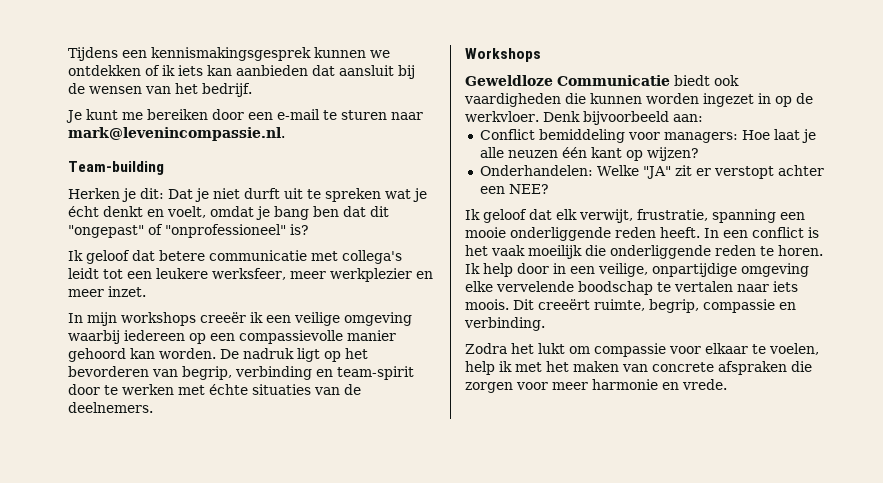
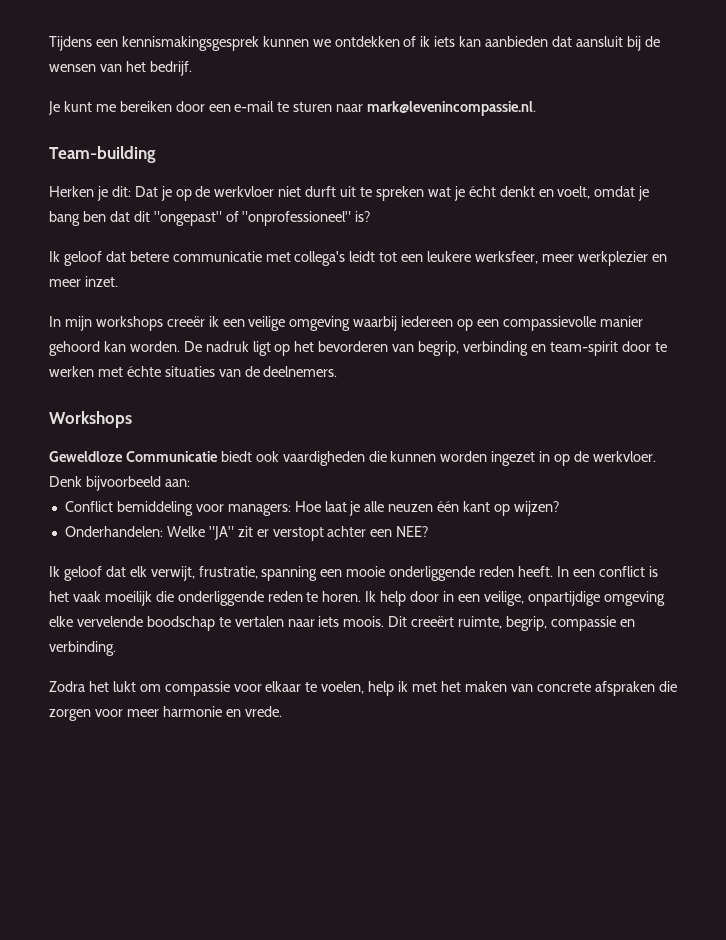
(209, 195) none -> [175,186,275,201] op de werkvloer

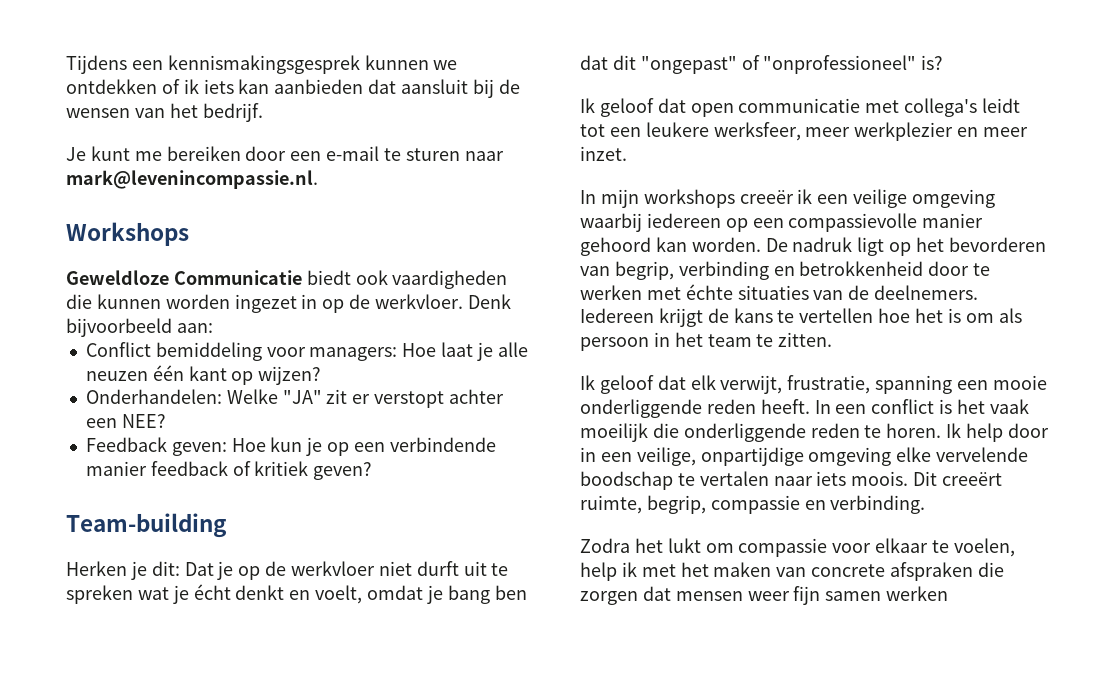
[49,146,156,163] [49,186,650,201] [49,211,371,226] [49,251,667,266] [49,276,118,287] [49,316,643,331] [49,341,667,356] [49,366,338,377] // Team-building // Herken je dit: Dat je op de werkvloer niet durft uit te spreken wat je écht denkt en voelt, omdat je bang ben dat dit "ongepast" of "onprofessioneel" is? // Ik geloof dat betere communicatie met collega's leidt tot een leukere werksfeer, meer werkplezier en meer inzet. // In mijn workshops creeër ik een veilige omgeving waarbij iedereen op een compassievolle manier gehoord kan worden. De nadruk ligt op het bevorderen van begrip, verbinding en team-spirit door te werken met échte situaties van de deelnemers. -> (318, 179) none
(429, 531) none -> [85,437,496,456] [85,461,373,480] [66,513,227,538] [66,561,509,580] [66,584,527,604] [580,55,944,74] [580,98,1021,117] [580,122,1029,141] [580,146,627,161] [580,189,996,208] [580,213,984,232] [580,237,1046,256] [580,261,991,280] [580,284,979,300] [580,308,1022,327] [580,332,833,351] // Feedback geven: Hoe kun je op een verbindende manier feedback of kritiek geven? // Team-building // Herken je dit: Dat je op de werkvloer niet durft uit te spreken wat je écht denkt en voelt, omdat je bang ben dat dit "ongepast" of "onprofessioneel" is? // Ik geloof dat open communicatie met collega's leidt tot een leukere werksfeer, meer werkplezier en meer inzet. // In mijn workshops creeër ik een veilige omgeving waarbij iedereen op een compassievolle manier gehoord kan worden. De nadruk ligt op het bevorderen van begrip, verbinding en betrokkenheid door te werken met échte situaties van de deelnemers. Iedereen krijgt de kans te vertellen hoe het is om als persoon in het team te zitten.
[94,706,282,717] voor meer harmonie en vrede. -> [642,586,949,605] dat mensen weer fijn samen werken

